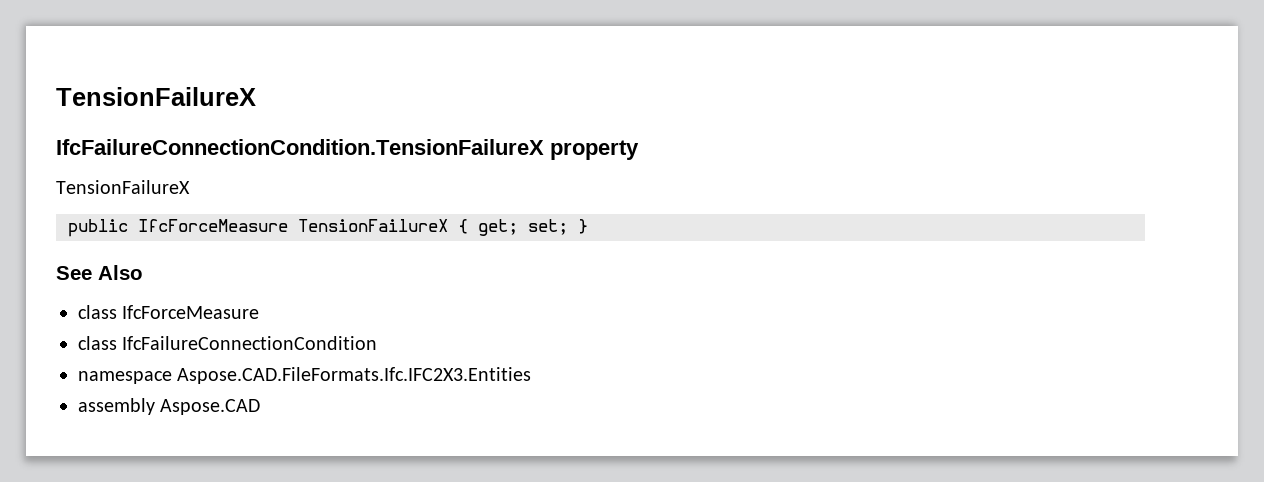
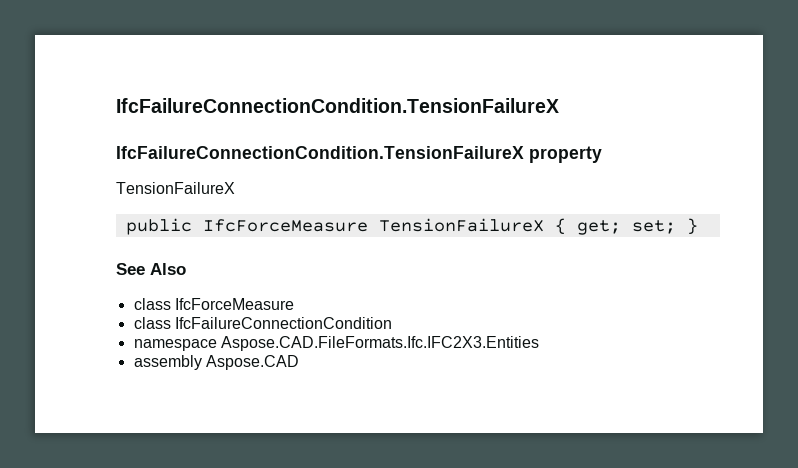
[56,87,256,106] TensionFailureX -> [116,98,559,113] IfcFailureConnectionCondition.TensionFailureX

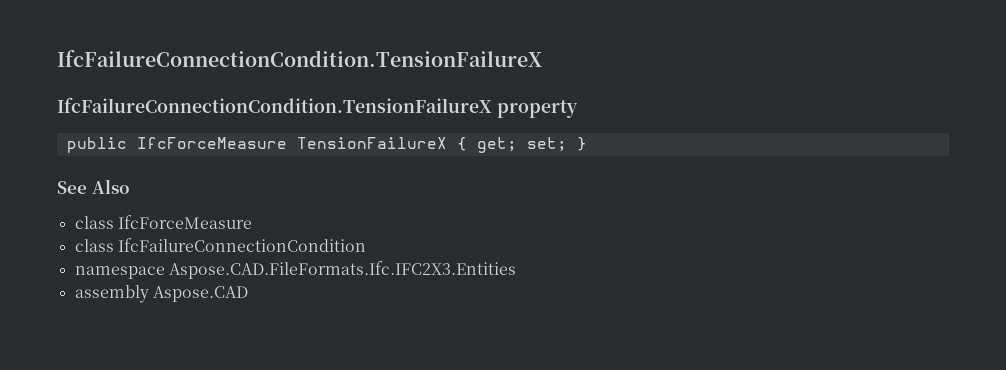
[116,182,235,194] // TensionFailureX -> (578, 109) none

